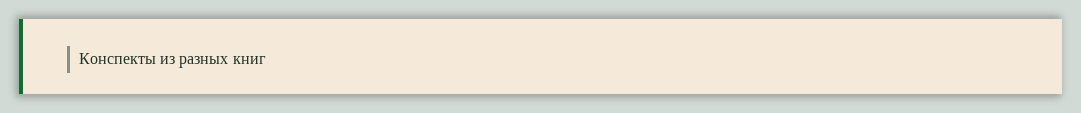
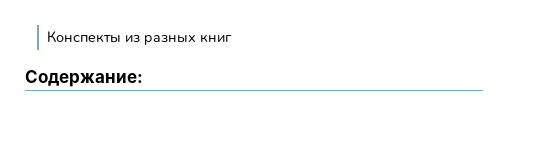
(266, 60) none -> [25,70,143,87] // Содержание:

